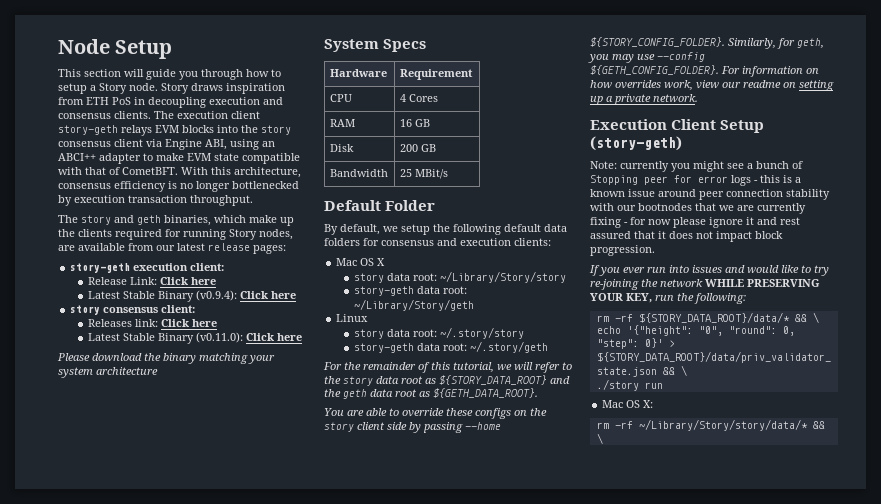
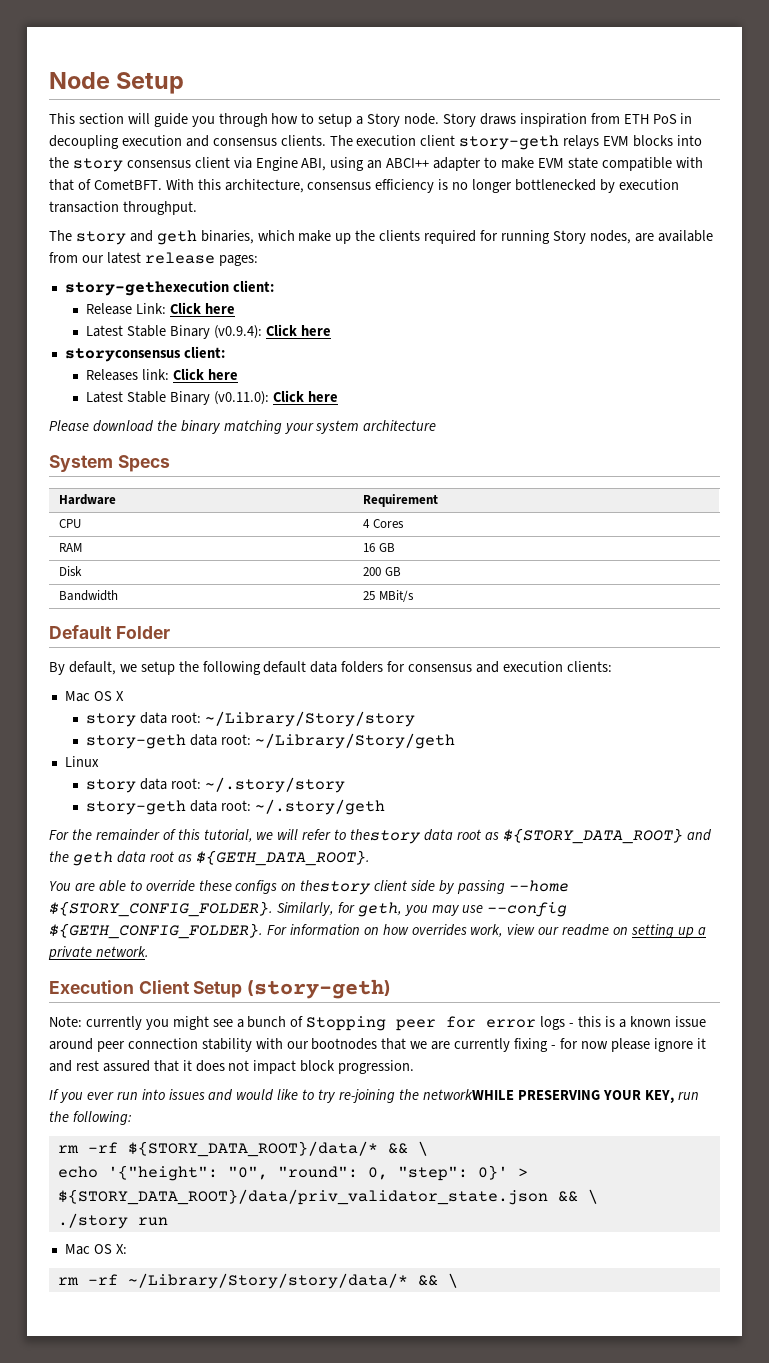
[70,263,189,273] story-geth execution -> [64,280,229,296] story-gethexecution
[70,305,159,315] story consensus -> [64,348,181,362] storyconsensus
[324,376,373,386] the story -> [350,829,422,844] thestory
[530,408,547,416] [324,422,354,432] the story -> [300,880,372,895] thestory
[660,279,744,287] network WHILE -> [422,1089,514,1100] networkWHILE

